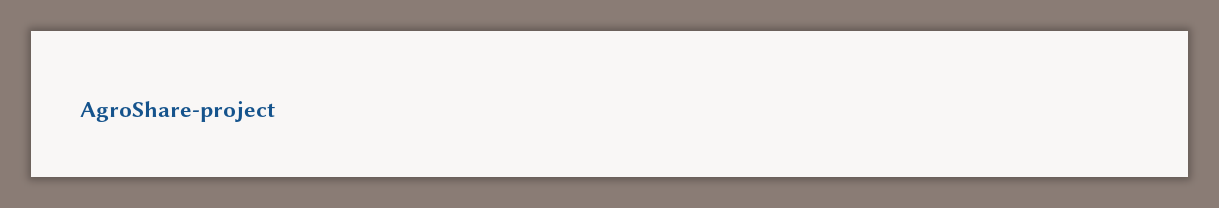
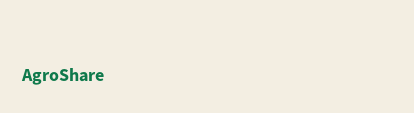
[80,101,275,122] AgroShare-project -> [21,68,104,85] AgroShare

